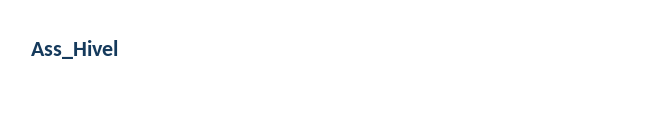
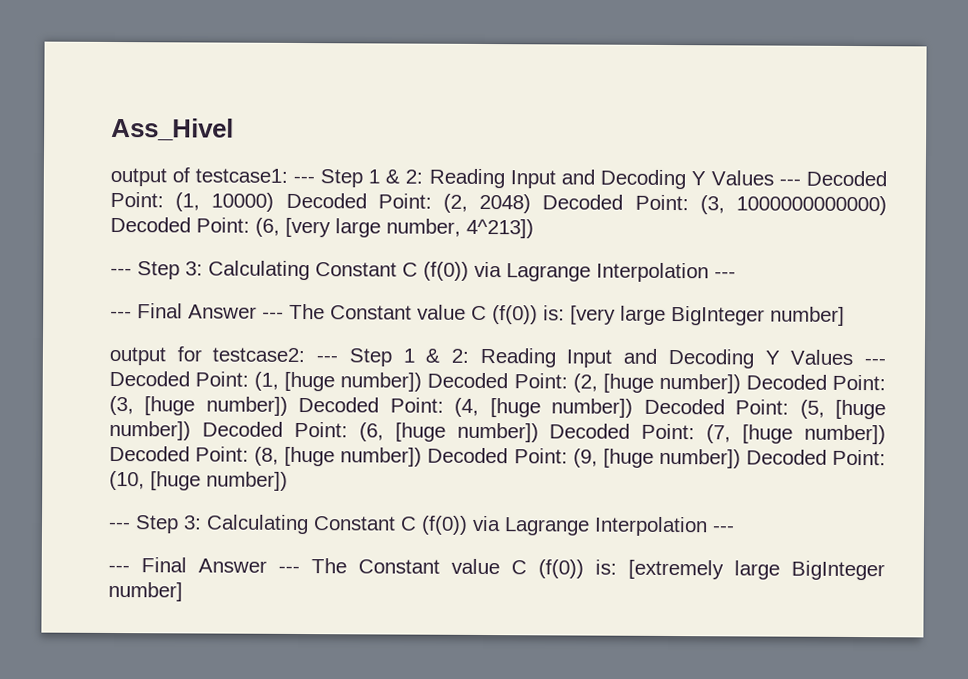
(118, 49) none -> [110,167,888,190] [110,191,888,216] [110,216,534,239] [110,260,736,283] [110,303,845,326] [109,346,886,369] [109,370,886,394] [109,395,887,420] [109,420,886,445] [109,445,886,469] [109,470,288,491] [108,514,734,537] [108,557,885,581] [108,581,183,602] // output of testcase1: --- Step 1 & 2: Reading Input and Decoding Y Values --- Decoded Point: (1, 10000) Decoded Point: (2, 2048) Decoded Point: (3, 1000000000000) Decoded Point: (6, [very large number, 4^213]) // --- Step 3: Calculating Constant C (f(0)) via Lagrange Interpolation --- // --- Final Answer --- The Constant value C (f(0)) is: [very large BigInteger number] // output for testcase2: --- Step 1 & 2: Reading Input and Decoding Y Values --- Decoded Point: (1, [huge number]) Decoded Point: (2, [huge number]) Decoded Point: (3, [huge number]) Decoded Point: (4, [huge number]) Decoded Point: (5, [huge number]) Decoded Point: (6, [huge number]) Decoded Point: (7, [huge number]) Decoded Point: (8, [huge number]) Decoded Point: (9, [huge number]) Decoded Point: (10, [huge number]) // --- Step 3: Calculating Constant C (f(0)) via Lagrange Interpolation --- // --- Final Answer --- The Constant value C (f(0)) is: [extremely large BigInteger number]

